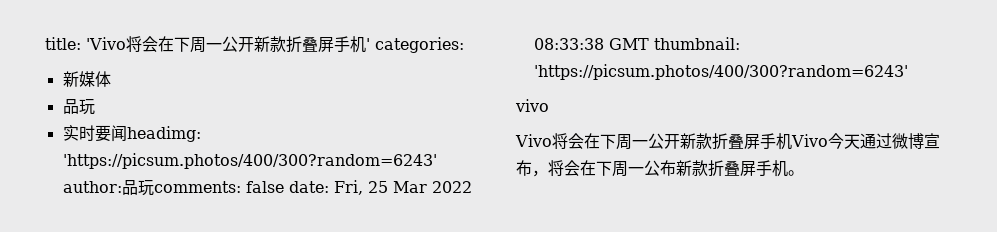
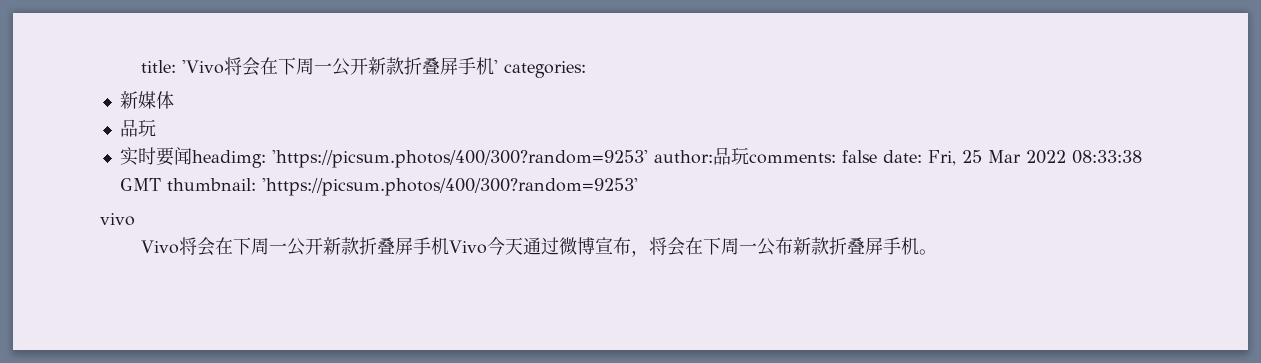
[62,153,437,169] 'https://picsum.photos/400/300?random=6243' -> [271,150,648,168] 'https://picsum.photos/400/300?random=9253'
[533,64,908,80] 'https://picsum.photos/400/300?random=6243' -> [261,178,638,196] 'https://picsum.photos/400/300?random=9253'

